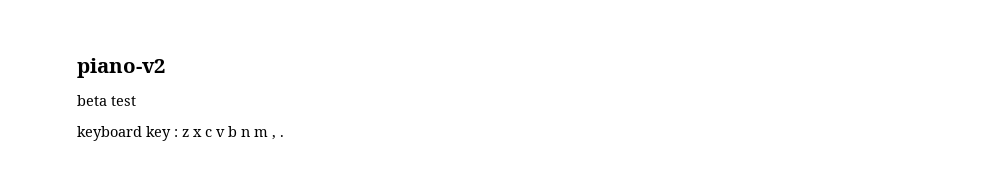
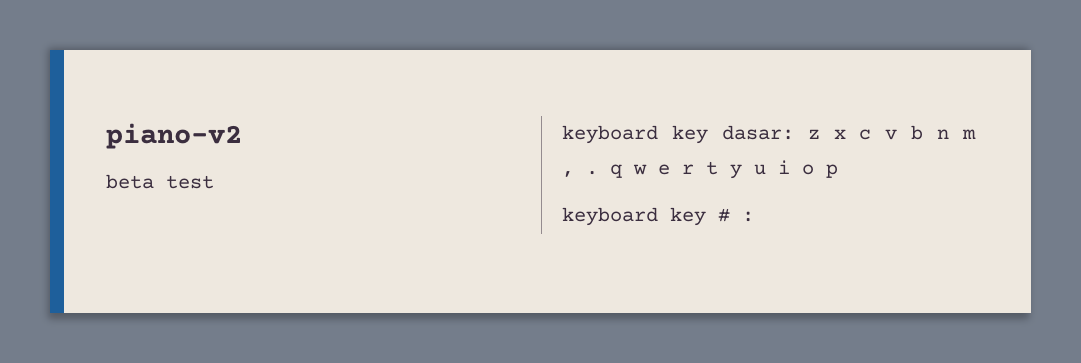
[174,129,178,137] : -> [721,125,794,140] dasar:
(284, 136) none -> [610,160,838,179] [562,207,754,226] q w e r t y u i o p // keyboard key # :

